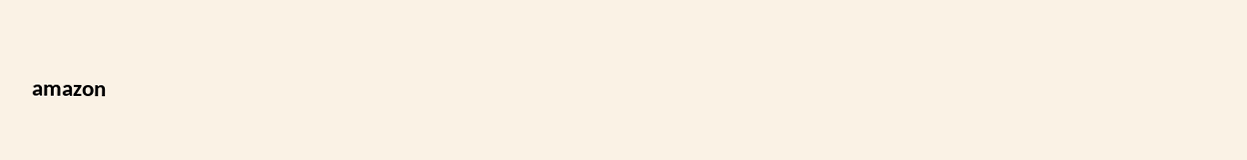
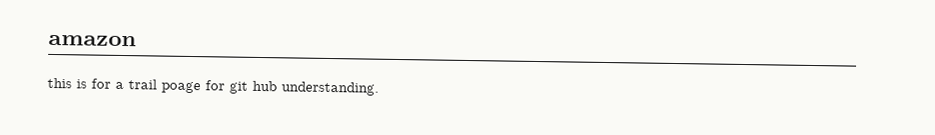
(106, 90) none -> [47,77,379,96] // this is for a trail poage for git hub understanding.

